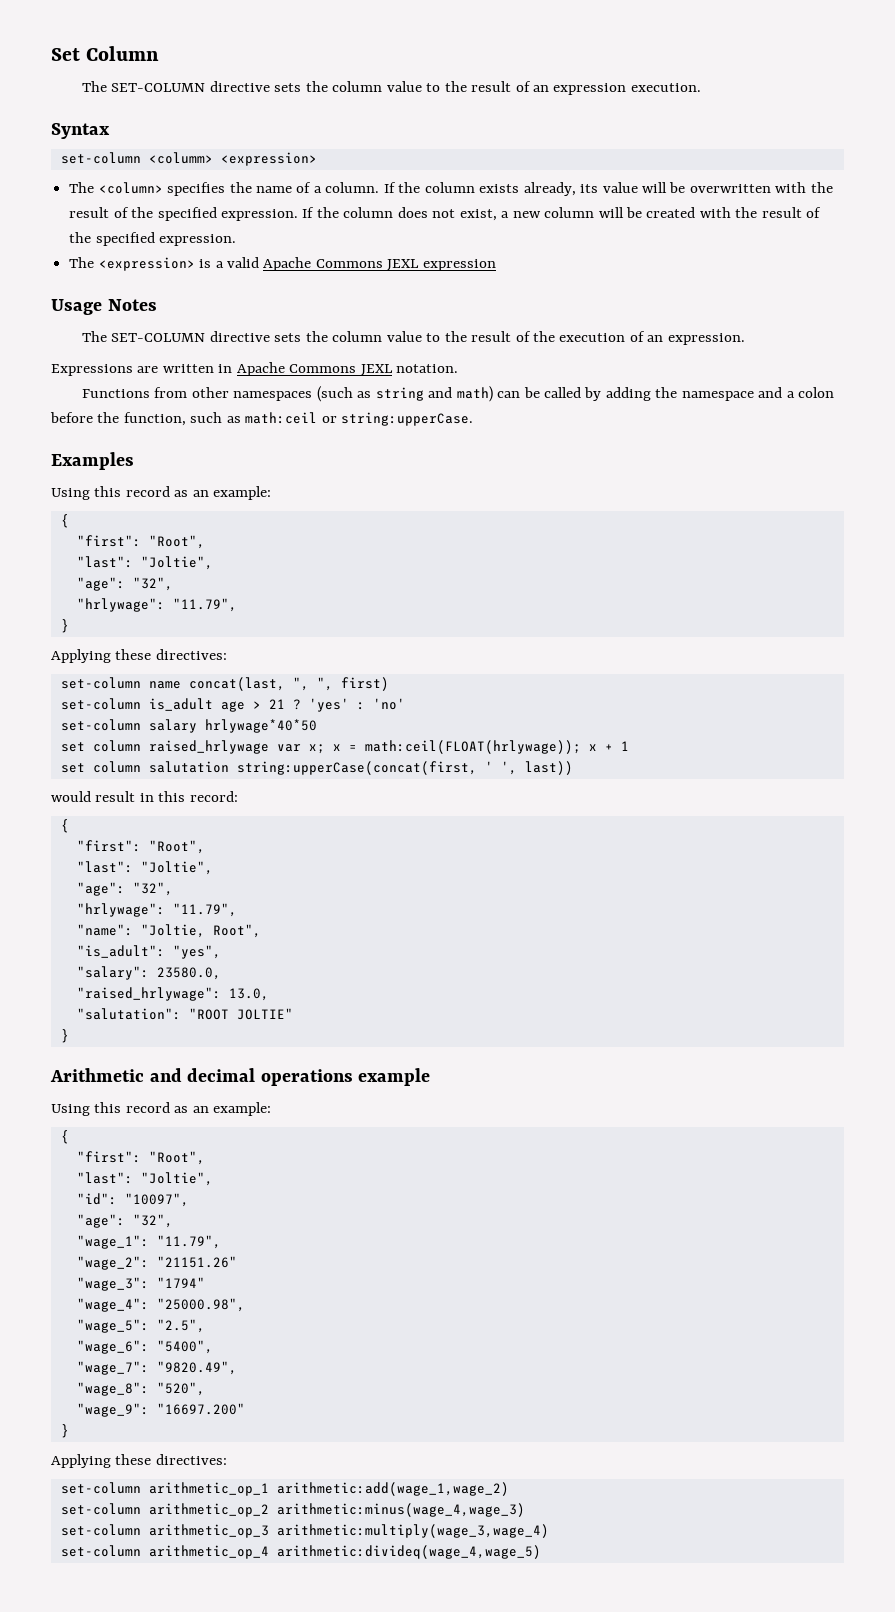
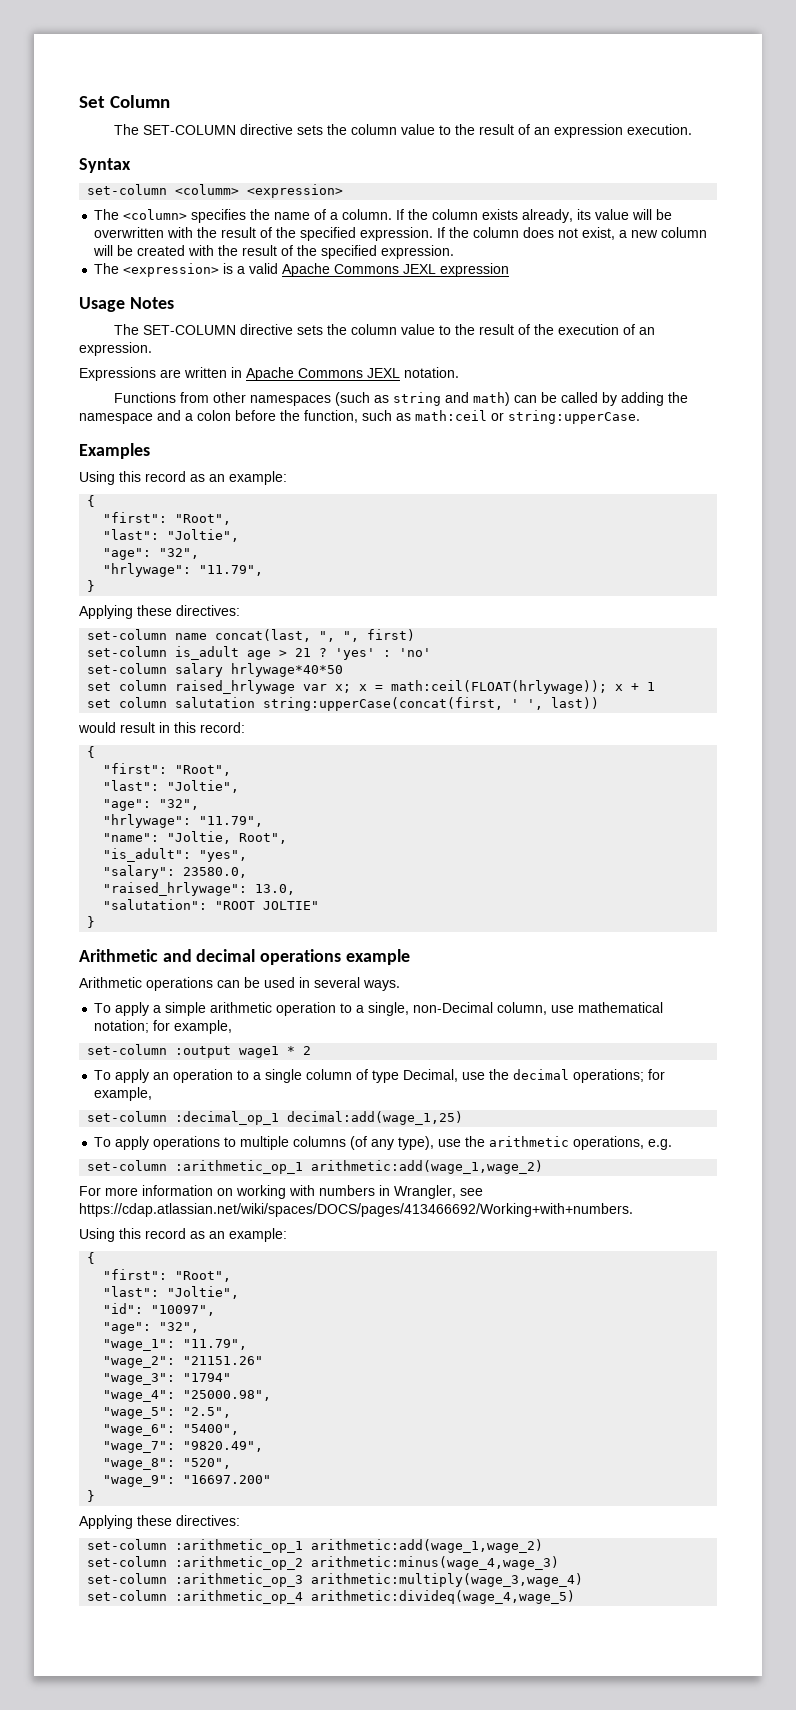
(431, 1077) none -> [79,977,400,991] [94,1002,664,1016] [94,1020,233,1034] [87,1044,312,1058] [94,1069,666,1083] [94,1087,153,1101] [87,1111,464,1125] [94,1136,673,1150] [87,1160,544,1174] [79,1185,483,1199] [79,1203,633,1217] // Arithmetic operations can be used in several ways. // To apply a simple arithmetic operation to a single, non-Decimal column, use mathematical notation; for example, // set-column :output wage1 * 2 // To apply an operation to a single column of type Decimal, use the decimal operations; for example, // set-column :decimal_op_1 decimal:add(wage_1,25) // To apply operations to multiple columns (of any type), use the arithmetic operations, e.g. // set-column :arithmetic_op_1 arithmetic:add(wage_1,wage_2) // For more information on working with numbers in Wrangler, see https://cdap.atlassian.net/wiki/spaces/DOCS/pages/413466692/Working+with+numbers.
[148,1482,269,1496] arithmetic_op_1 -> [175,1539,304,1553] :arithmetic_op_1
[148,1503,269,1517] arithmetic_op_2 -> [175,1556,304,1570] :arithmetic_op_2
[148,1524,269,1538] arithmetic_op_3 -> [175,1573,304,1587] :arithmetic_op_3
[148,1545,269,1559] arithmetic_op_4 -> [175,1590,304,1604] :arithmetic_op_4

